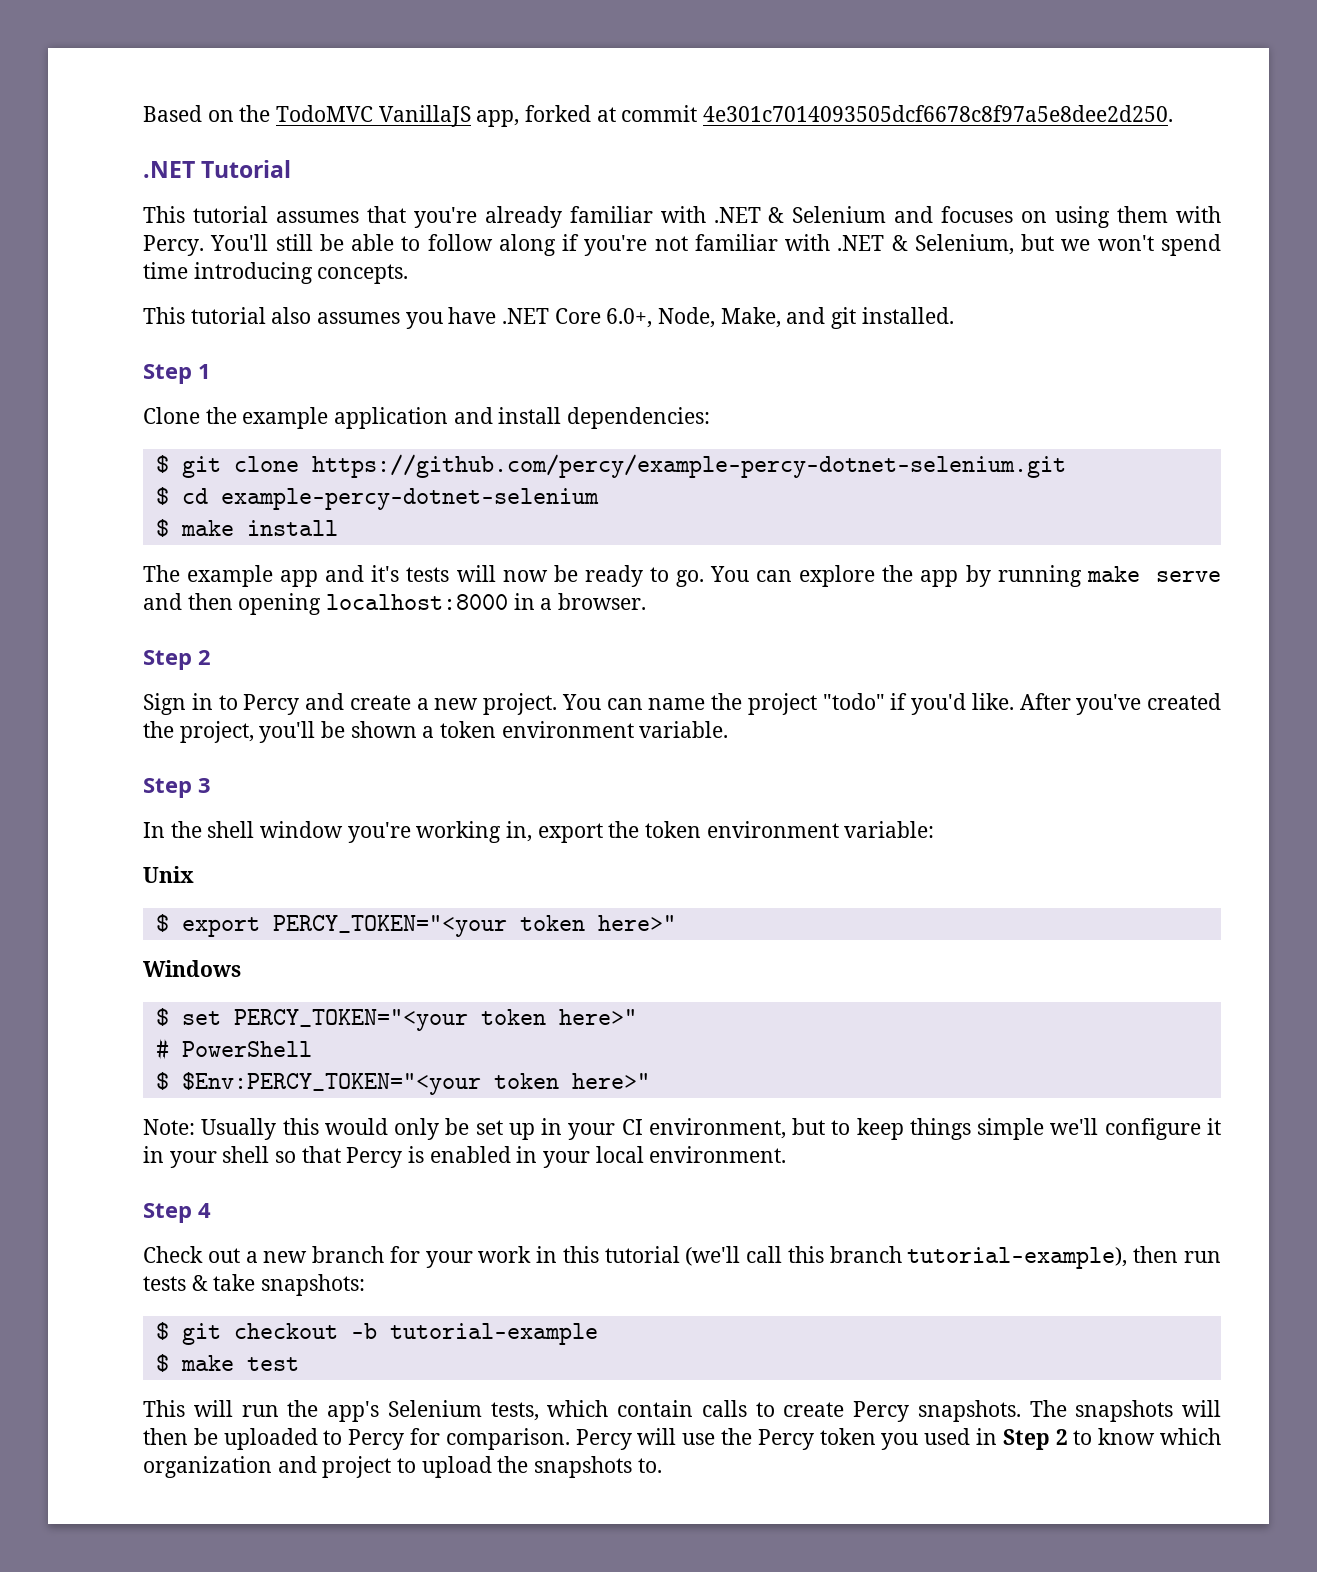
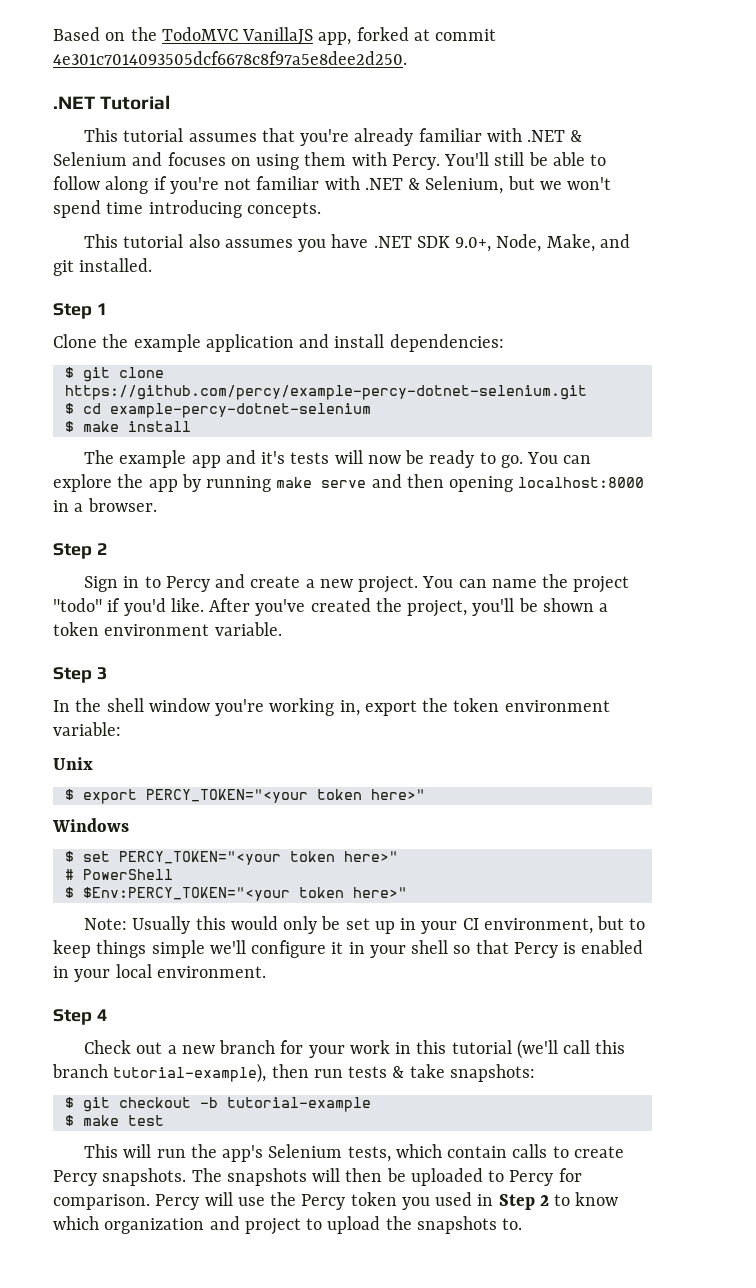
[554,308,653,328] Core 6.0+, -> [416,236,492,252] SDK 9.0+,

